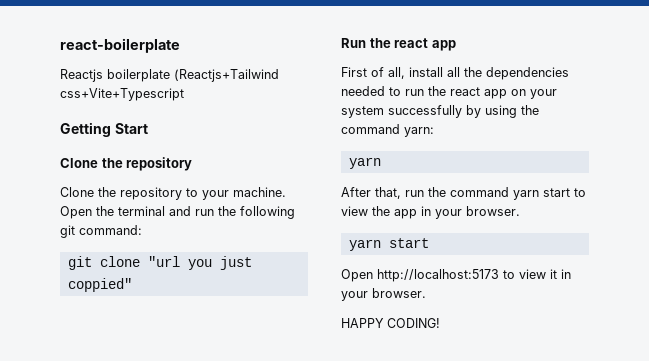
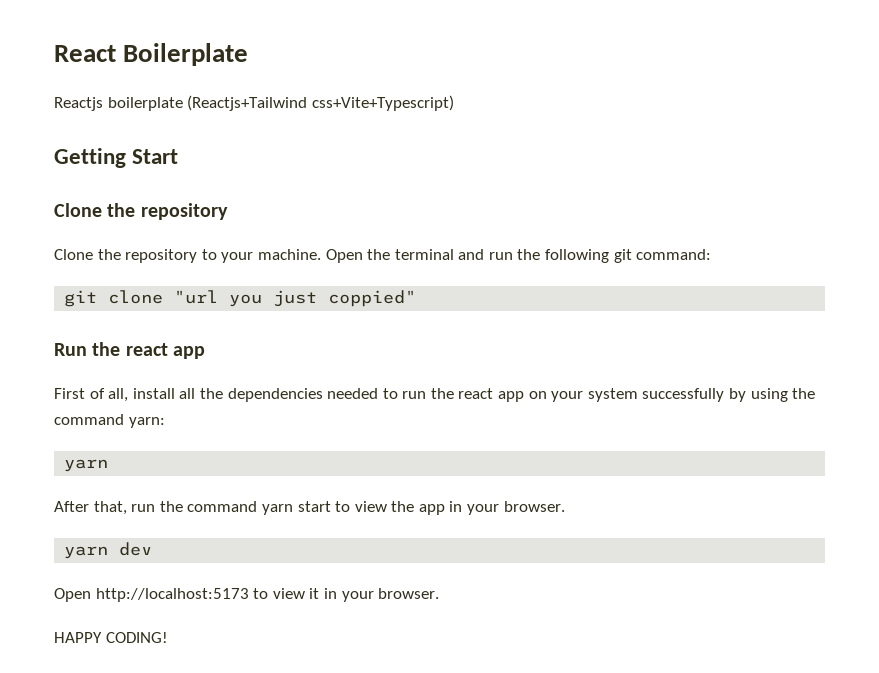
[60,38,180,53] react-boilerplate -> [54,43,249,66] React Boilerplate
[60,88,184,101] css+Vite+Typescript -> [311,95,454,111] css+Vite+Typescript)
[388,238,429,248] start -> [119,542,153,556] dev

